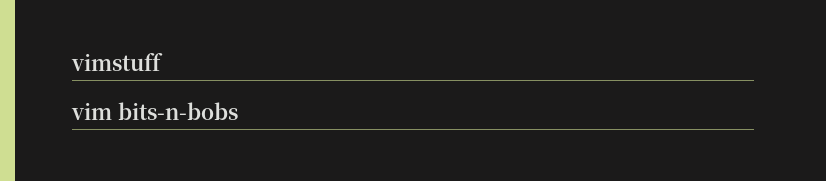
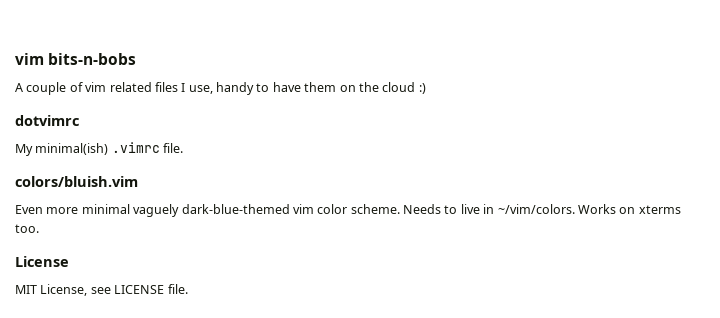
[71,53,163,71] vimstuff // -> (15, 59) none
(238, 111) none -> [15,82,426,95] [15,115,79,126] [15,142,184,156] [15,176,138,187] [15,204,681,217] [15,224,39,233] [15,256,69,267] [15,284,188,296] // A couple of vim related files I use, handy to have them on the cloud :) // dotvimrc // My minimal(ish) .vimrc file. // colors/bluish.vim // Even more minimal vaguely dark-blue-themed vim color scheme. Needs to live in ~/vim/colors. Works on xterms too. // License // MIT License, see LICENSE file.

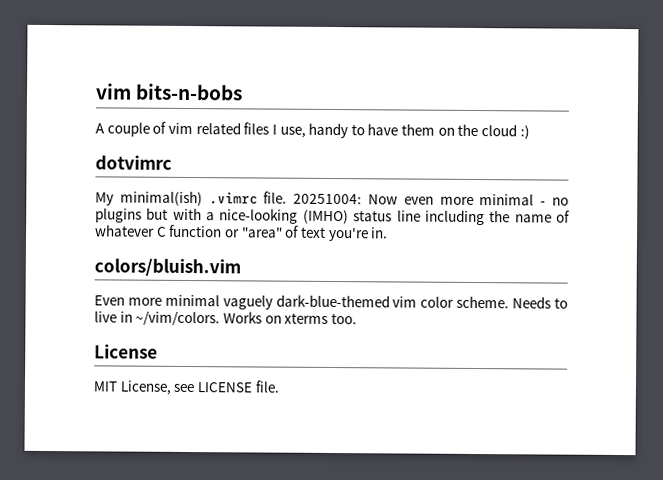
(184, 148) none -> [293,193,570,206] [95,207,570,226] [95,224,389,242] 20251004: Now even more minimal - no plugins but with a nice-looking (IMHO) status line including the name of whatever C function or "area" of text you're in.

